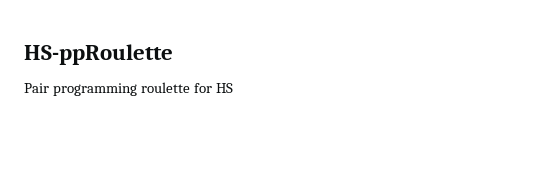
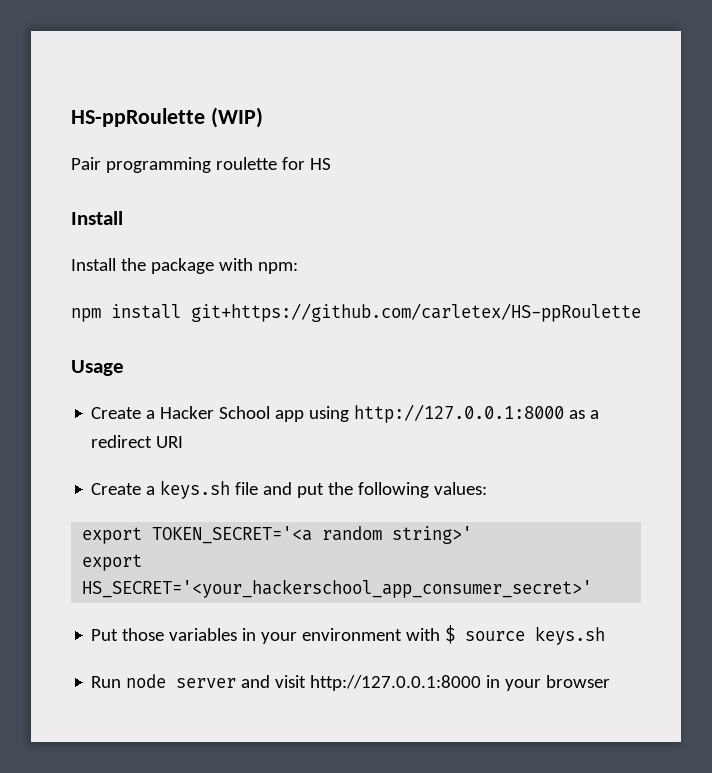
(173, 54) none -> [210,107,263,128] (WIP)
(233, 88) none -> [71,211,123,225] [71,258,298,274] [71,303,641,322] [71,360,124,376] [91,404,600,423] [91,435,184,448] [91,480,488,499] [82,526,473,544] [82,554,143,571] [82,579,593,598] [91,625,606,645] [91,674,611,691] // Install // Install the package with npm: // npm install git+https://github.com/carletex/HS-ppRoulette // Usage // Create a Hacker School app using http://127.0.0.1:8000 as a redirect URI // Create a keys.sh file and put the following values: // export TOKEN_SECRET='<a random string>' // export HS_SECRET='<your_hackerschool_app_consumer_secret>' // Put those variables in your environment with $ source keys.sh // Run node server and visit http://127.0.0.1:8000 in your browser

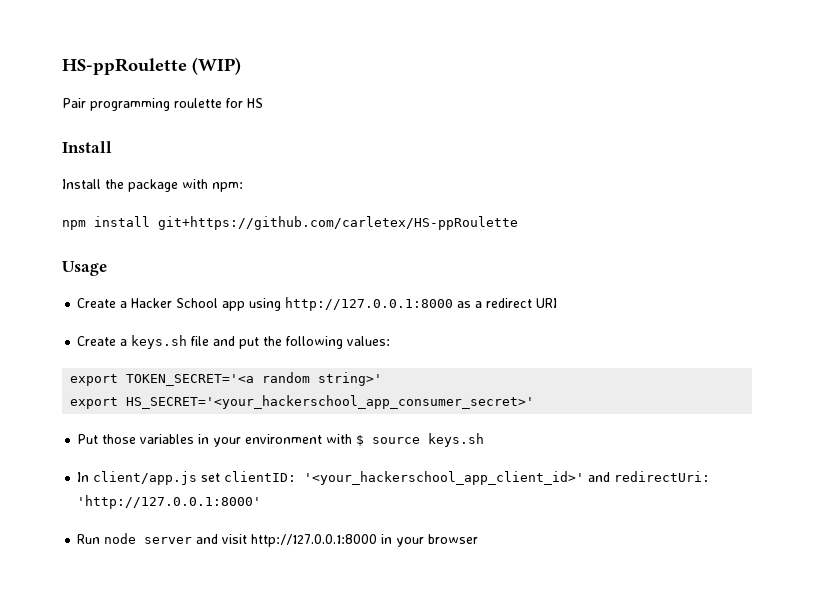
(606, 635) none -> [77,471,711,485] [77,495,262,509] // In client/app.js set clientID: '<your_hackerschool_app_client_id>' and redirectUri: 'http://127.0.0.1:8000'

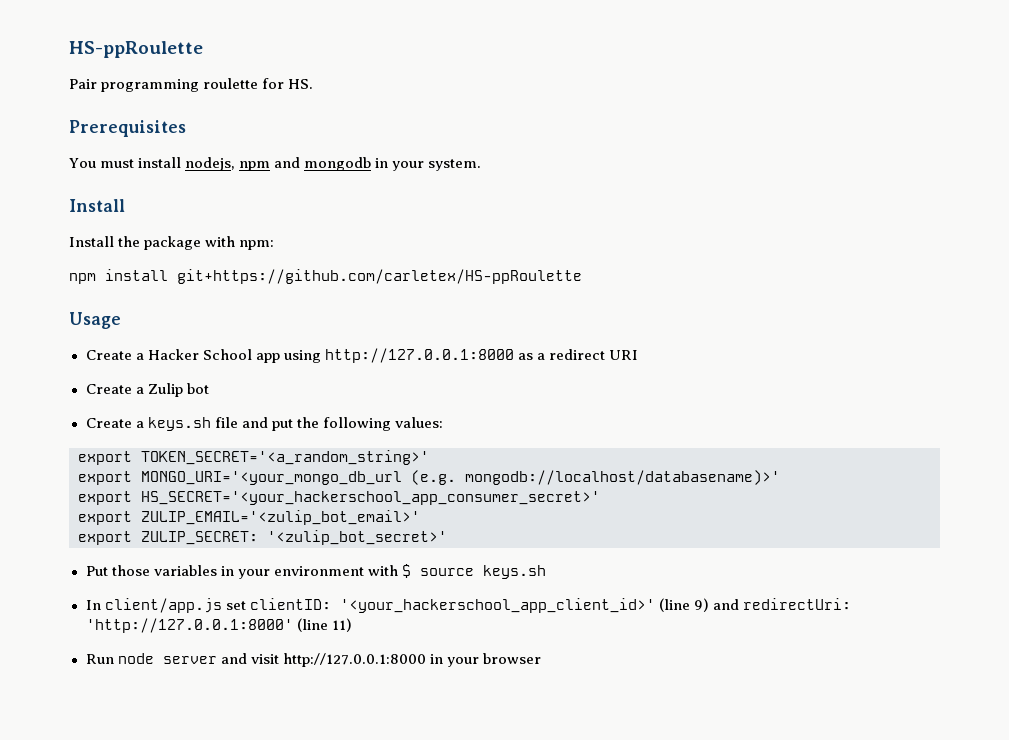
[192,57,241,75] (WIP) -> (203, 49) none
[247,98,263,108] HS -> [288,79,314,89] [69,120,186,137] [69,157,482,171] HS. // Prerequisites // You must install nodejs, npm and mongodb in your system.
(558, 303) none -> [85,383,209,397] // Create a Zulip bot
[126,372,383,386] [70,395,535,409] TOKEN_SECRET='<a random string>' // export HS_SECRET='<your_hackerschool_app_consumer_secret>' -> [141,450,429,465] [78,470,780,485] [78,491,600,505] [78,510,420,525] [78,530,447,545] TOKEN_SECRET='<a_random_string>' // export MONGO_URI='<your_mongo_db_url (e.g. mongodb://localhost/databasename)>' // export HS_SECRET='<your_hackerschool_app_consumer_secret>' // export ZULIP_EMAIL='<zulip_bot_email>' // export ZULIP_SECRET: '<zulip_bot_secret>'
(585, 478) none -> [658,598,709,612] (line 9)
(262, 502) none -> [296,618,352,632] (line 11)

